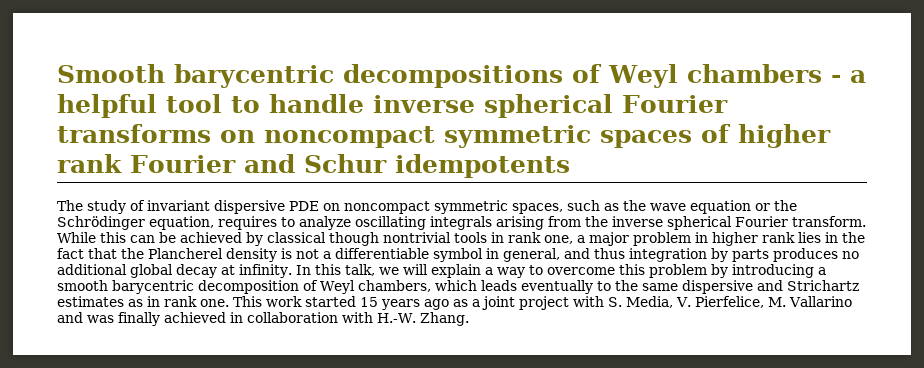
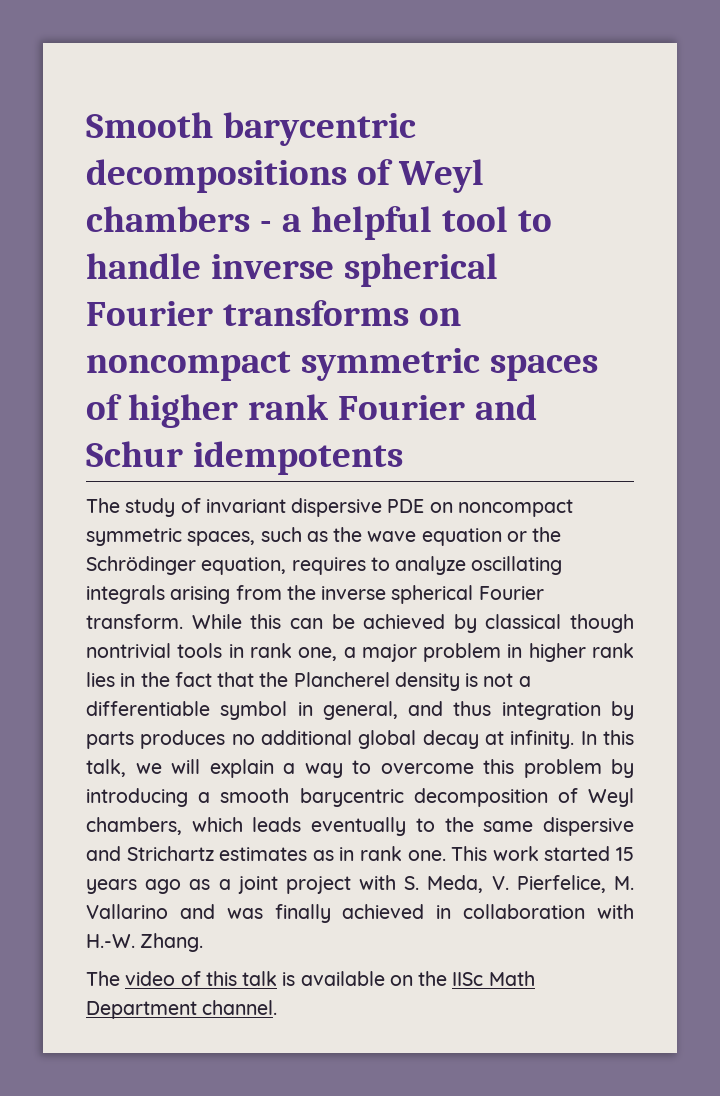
[626,296,673,308] Media, -> [427,875,484,893] Meda,
(469, 319) none -> [86,971,535,986] [86,1000,278,1019] // The video of this talk is available on the IISc Math Department channel.

